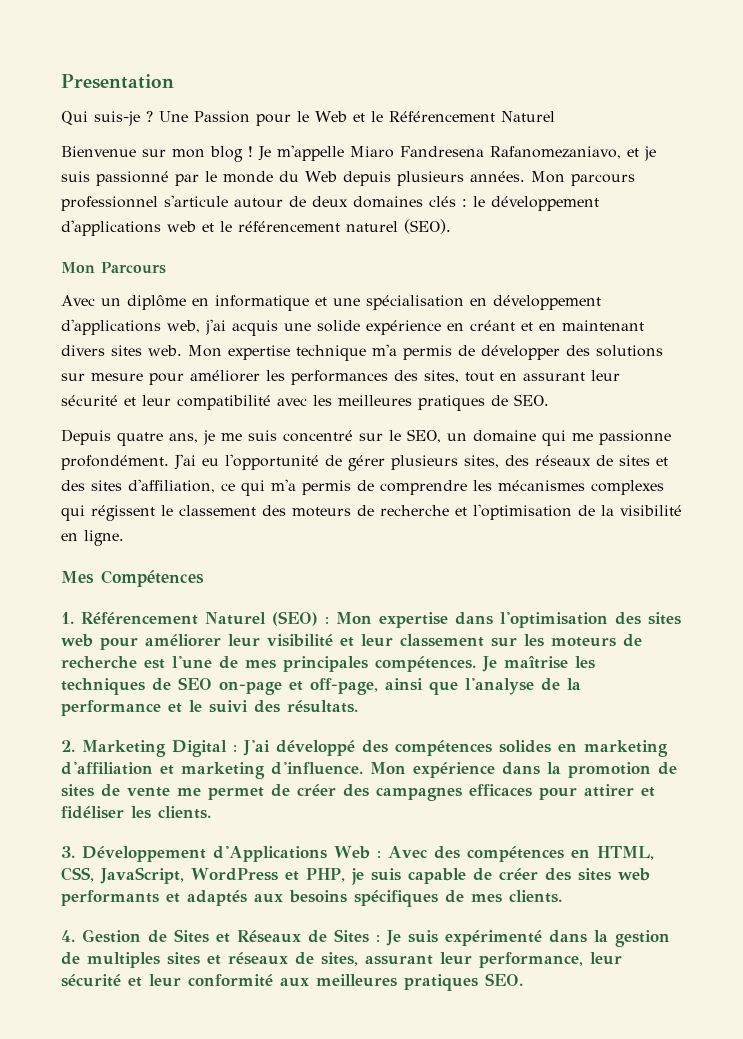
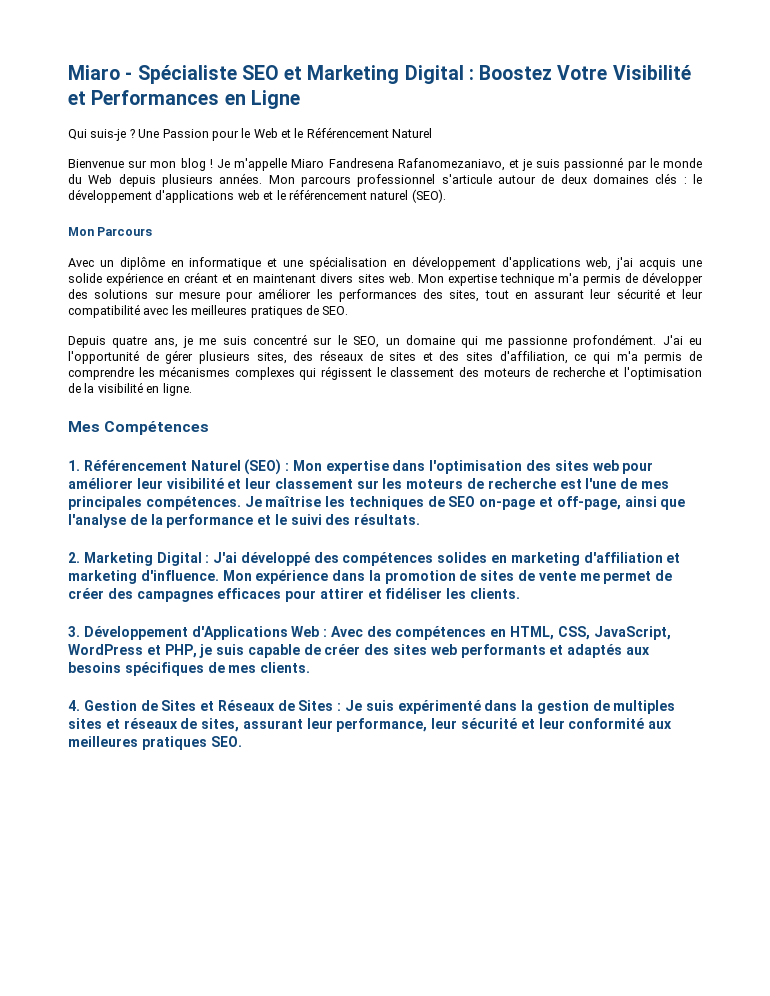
[61,74,174,89] Presentation -> [68,65,691,84] [68,90,300,109] Miaro - Spécialiste SEO et Marketing Digital : Boostez Votre Visibilité et Performances en Ligne

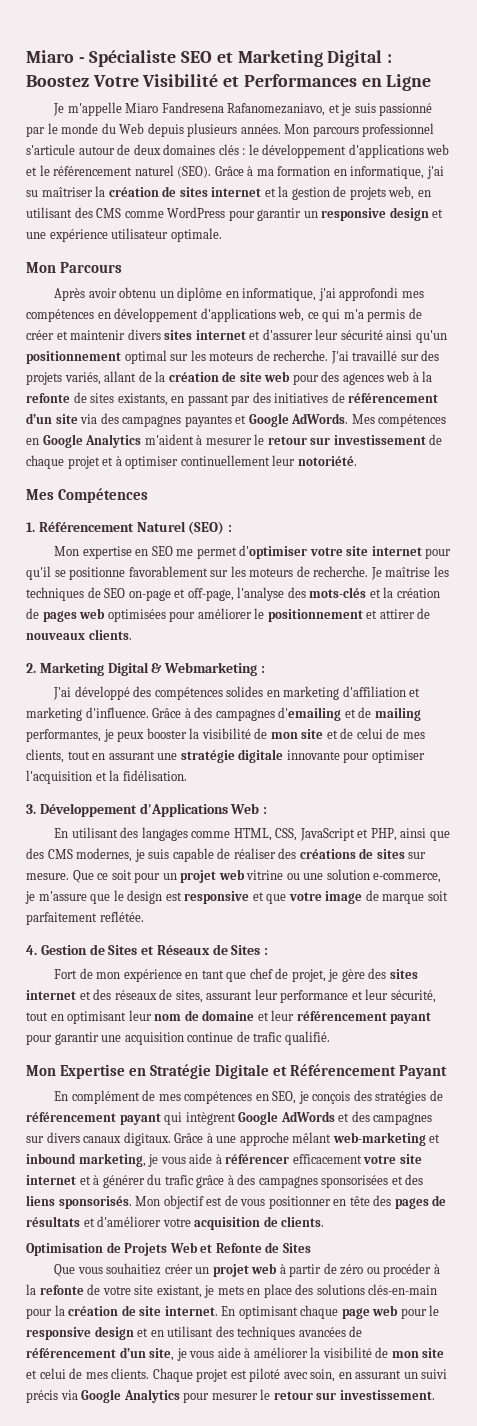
[68,127,433,141] [68,158,213,171] Qui suis-je ? Une Passion pour le Web et le Référencement Naturel // Bienvenue sur mon blog ! -> (432, 82) none
[68,227,153,236] [68,256,702,270] [68,272,703,286] [68,288,703,302] [68,304,349,318] [68,334,703,348] [68,350,568,364] // Mon Parcours // Avec un diplôme en informatique et une spécialisation en développement d'applications web, j'ai acquis une solide expérience en créant et en maintenant divers sites web. Mon expertise technique m'a permis de développer des solutions sur mesure pour améliorer les performances des sites, tout en assurant leur sécurité et leur compatibilité avec les meilleures pratiques de SEO. // Depuis quatre ans, je me suis concentré sur le SEO, un domaine qui me passionne profondément. J'ai eu l'opportunité de gérer plusieurs sites, des réseaux de sites et des sites d'affiliation, -> [214,166,444,179] [26,186,431,200] [26,207,444,221] [26,228,222,242] [26,262,123,273] [53,287,424,301] [26,308,305,322] Grâce à ma formation en informatique, j'ai su maîtriser la création de sites internet et la gestion de projets web, en utilisant des CMS comme WordPress pour garantir un responsive design et une expérience utilisateur optimale. // Mon Parcours // Après avoir obtenu un diplôme en informatique, j'ai approfondi mes compétences en développement d'applications web,
[68,366,703,380] [68,382,192,396] comprendre les mécanismes complexes qui régissent le classement des moteurs de recherche et l'optimisation de la visibilité en ligne. -> [26,329,447,343] [26,350,440,364] [26,371,433,385] [26,392,439,406] [26,413,447,427] [26,434,443,448] [26,455,357,469] créer et maintenir divers sites internet et d'assurer leur sécurité ainsi qu'un positionnement optimal sur les moteurs de recherche. J'ai travaillé sur des projets variés, allant de la création de site web pour des agences web à la refonte de sites existants, en passant par des initiatives de référencement d’un site via des campagnes payantes et Google AdWords. Mes compétences en Google Analytics m'aident à mesurer le retour sur investissement de chaque projet et à optimiser continuellement leur notoriété.
[292,460,654,474] [68,478,669,489] [68,496,241,510] Mon expertise dans l'optimisation des sites web pour améliorer leur visibilité et leur classement sur les moteurs de recherche est l'une de mes principales compétences. -> [53,545,452,559] [26,566,369,580] // Mon expertise en SEO me permet d'optimiser votre site internet pour qu'il se positionne favorablement sur les moteurs de recherche.
[624,496,686,510] [68,514,421,528] ainsi que l'analyse de la performance et le suivi des résultats. -> [237,587,440,601] [26,608,431,622] [26,629,132,640] l'analyse des mots-clés et la création de pages web optimisées pour améliorer le positionnement et attirer de nouveaux clients.
[205,555,210,563] : -> [151,662,265,676] & Webmarketing : //
[222,570,673,584] [68,588,521,602] Mon expérience dans la promotion de sites de vente me permet de créer des campagnes efficaces pour attirer et fidéliser les clients. -> [152,707,421,721] [26,728,425,742] [26,749,425,763] [26,770,187,784] Grâce à des campagnes d'emailing et de mailing performantes, je peux booster la visibilité de mon site et de celui de mes clients, tout en assurant une stratégie digitale innovante pour optimiser l'acquisition et la fidélisation.
[330,626,671,640] [68,644,650,658] [68,662,311,676] Avec des compétences en HTML, CSS, JavaScript, WordPress et PHP, je suis capable de créer des sites web performants et adaptés aux besoins spécifiques de mes clients. -> [53,827,450,841] [26,848,427,862] [26,869,442,883] [25,890,448,904] [26,911,144,925] // En utilisant des langages comme HTML, CSS, JavaScript et PHP, ainsi que des CMS modernes, je suis capable de réaliser des créations de sites sur mesure. Que ce soit pour un projet web vitrine ou une solution e-commerce, je m'assure que le design est responsive et que votre image de marque soit parfaitement reflétée.
[345,700,676,714] [68,718,120,729] Je suis expérimenté dans la gestion de multiples sites et -> [53,968,418,982] [26,989,112,1000] // Fort de mon expérience en tant que chef de projet, je gère des sites internet et des
[336,718,673,732] [68,736,242,750] performance, leur sécurité et leur conformité aux meilleures pratiques SEO. -> [280,989,436,1003] [26,1010,432,1024] [26,1031,330,1045] [26,1064,448,1079] [53,1090,443,1104] [26,1111,433,1125] [26,1132,441,1146] [26,1153,422,1167] [26,1174,424,1188] [26,1195,447,1209] [26,1216,325,1230] [26,1242,311,1256] [53,1263,440,1277] [26,1284,438,1298] [26,1305,440,1319] [26,1326,363,1340] [26,1347,445,1361] [26,1368,448,1382] [26,1389,435,1403] performance et leur sécurité, tout en optimisant leur nom de domaine et leur référencement payant pour garantir une acquisition continue de trafic qualifié. // Mon Expertise en Stratégie Digitale et Référencement Payant // En complément de mes compétences en SEO, je conçois des stratégies de référencement payant qui intègrent Google AdWords et des campagnes sur divers canaux digitaux. Grâce à une approche mêlant web-marketing et inbound marketing, je vous aide à référencer efficacement votre site internet et à générer du trafic grâce à des campagnes sponsorisées et des liens sponsorisés. Mon objectif est de vous positionner en tête des pages de résultats et d'améliorer votre acquisition de clients. // Optimisation de Projets Web et Refonte de Sites // Que vous souhaitiez créer un projet web à partir de zéro ou procéder à la refonte de votre site existant, je mets en place des solutions clés-en-main pour la création de site internet. En optimisant chaque page web pour le responsive design et en utilisant des techniques avancées de référencement d’un site, je vous aide à améliorer la visibilité de mon site et celui de mes clients. Chaque projet est piloté avec soin, en assurant un suivi précis via Google Analytics pour mesurer le retour sur investissement.

